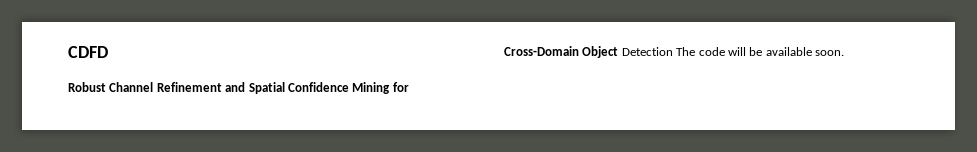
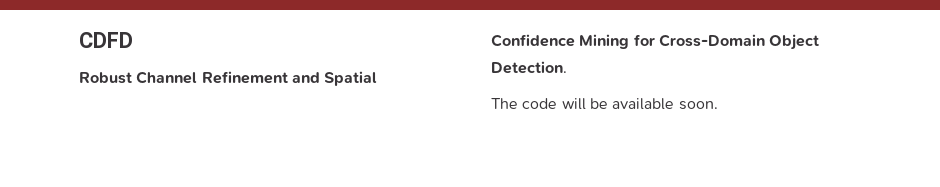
[621,47,673,56] Detection -> [491,61,567,74] Detection. //

